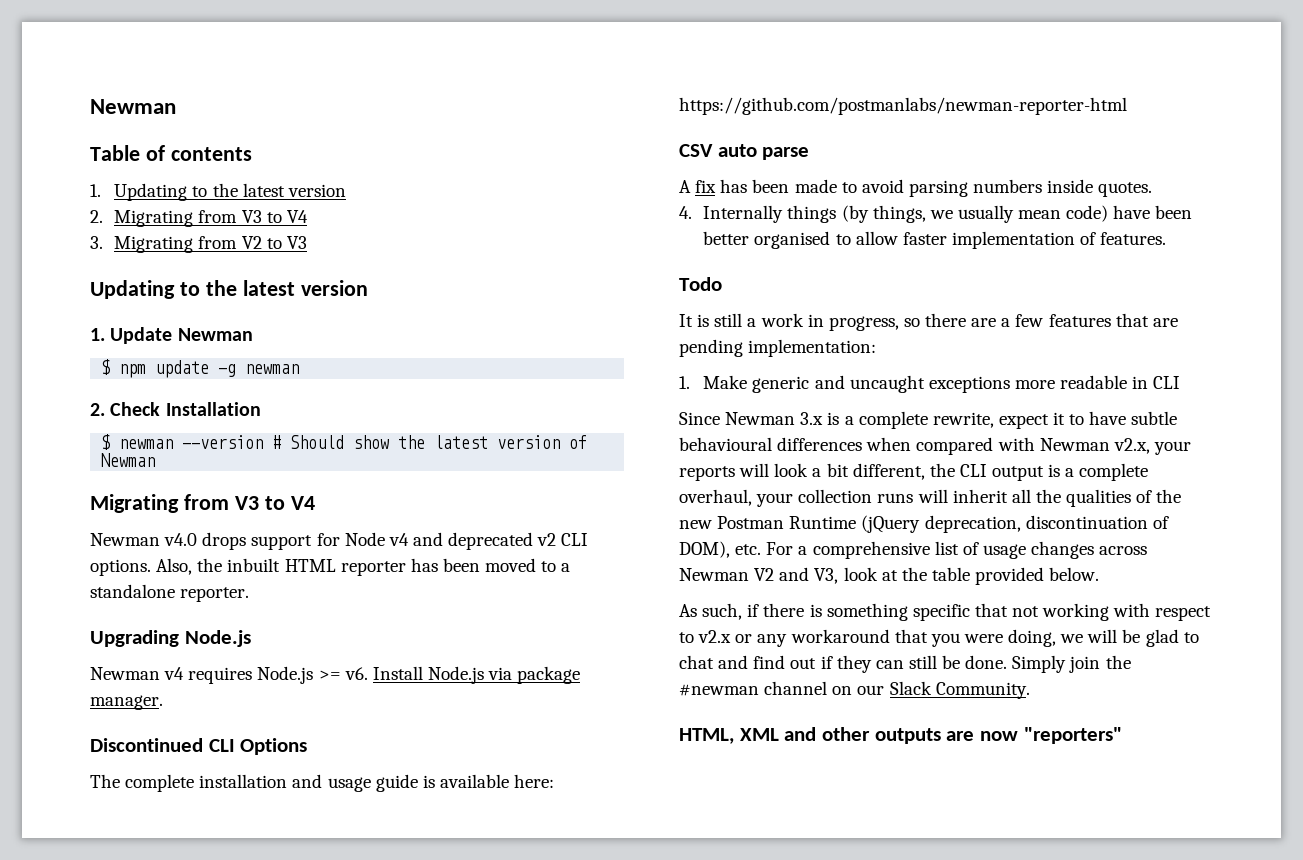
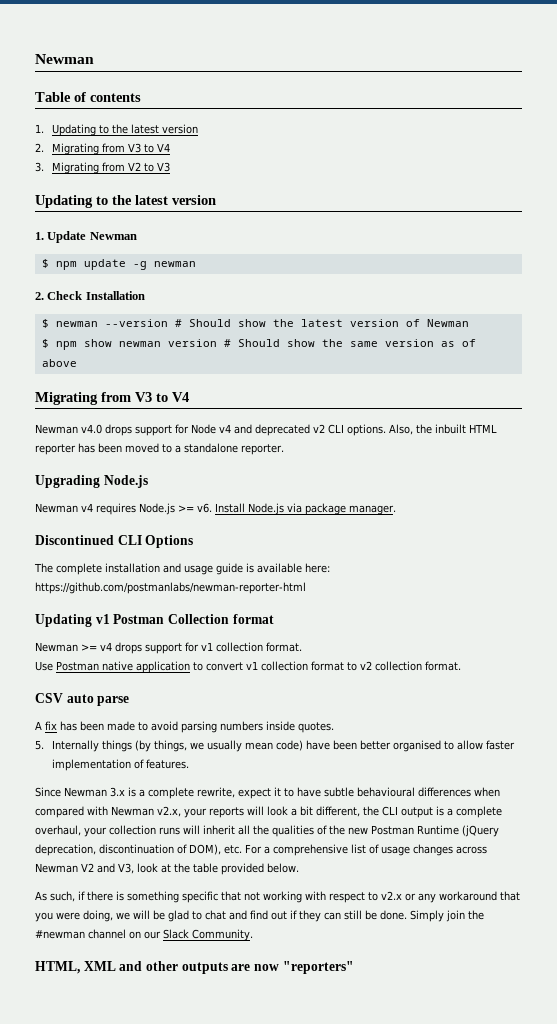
(156, 460) none -> [41,339,476,350] [41,359,77,367] // $ npm show newman version # Should show the same version as of above
(1127, 106) none -> [35,614,274,627] [35,642,302,654] [35,661,461,673] // Updating v1 Postman Collection format // Newman >= v4 drops support for v1 collection format. // Use Postman native application to convert v1 collection format to v2 collection format.
[679,206,692,219] 4. -> [35,740,44,750] 5.
[679,277,722,291] [679,313,1178,331] [679,339,877,357] [679,375,1181,393] // Todo // It is still a work in progress, so there are a few features that are pending implementation: // 1. Make generic and uncaught exceptions more readable in CLI -> (189, 764) none

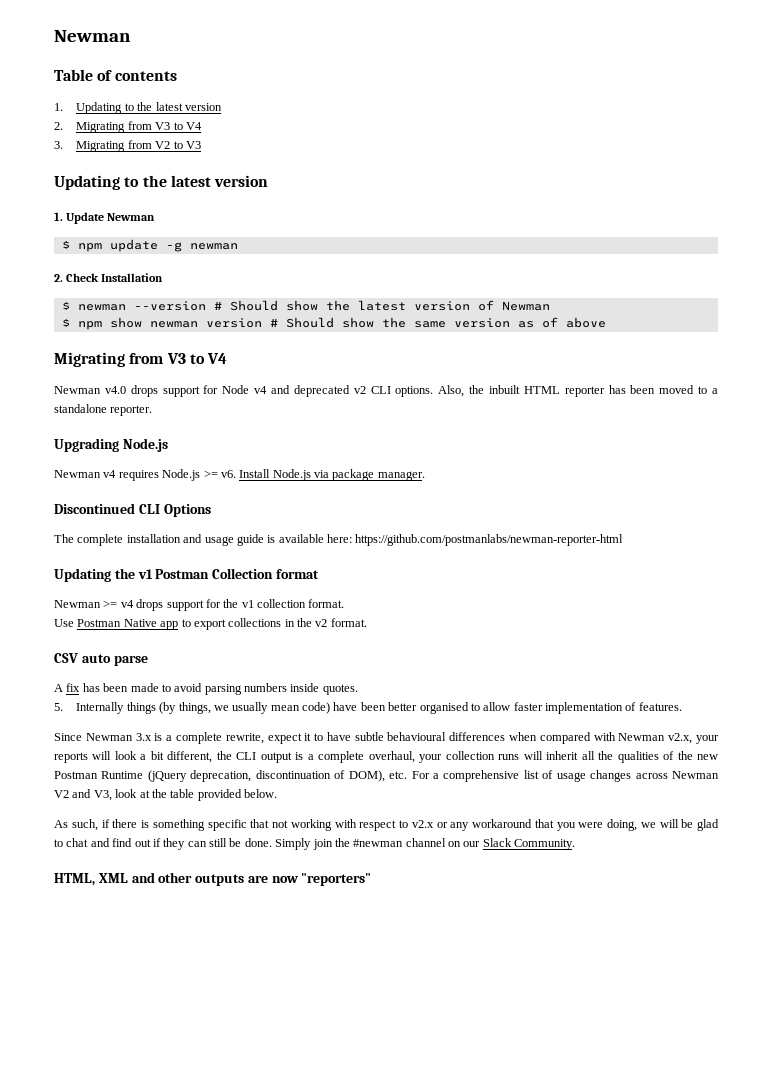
(92, 620) none -> [114,568,135,579] the
(199, 647) none -> [223,599,239,608] the
[102,661,422,673] native application to convert v1 collection format to v2 collection -> [123,618,328,630] Native app to export collections in the v2

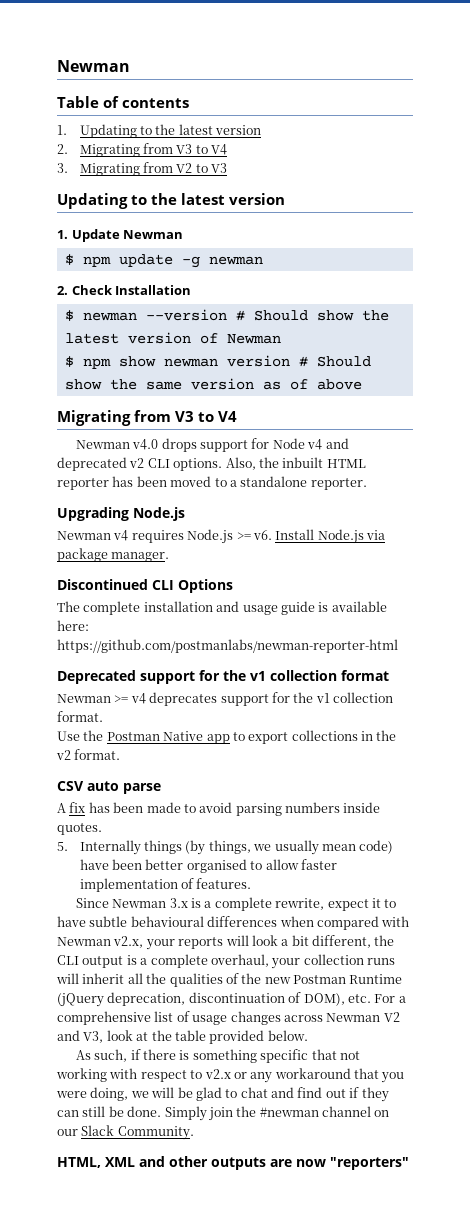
[54,568,274,582] Updating the v1 Postman Collection -> [57,670,337,684] Deprecated support for the v1 collection
[136,599,164,611] drops -> [149,692,218,706] deprecates
(74, 623) none -> [83,730,104,741] the

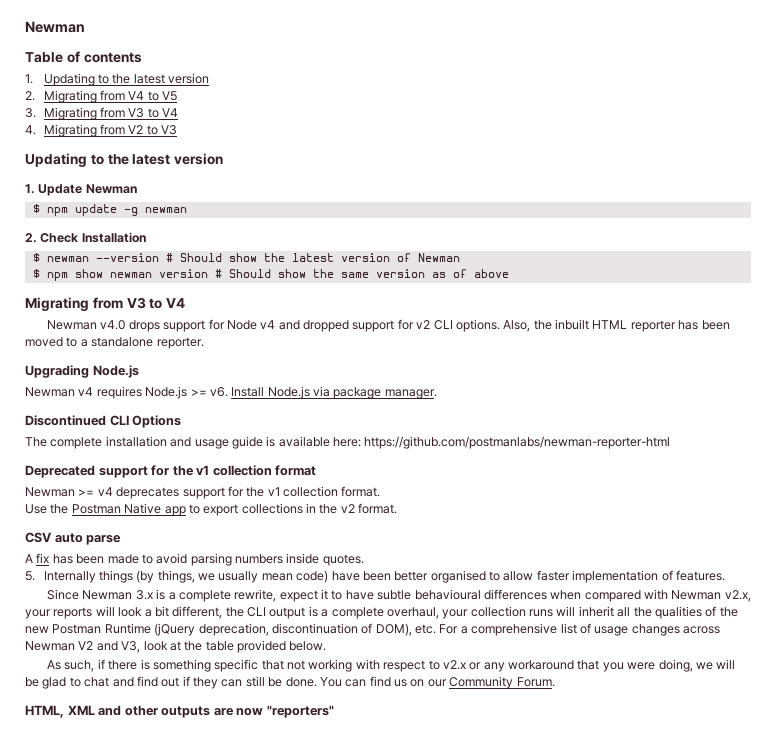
[176,144,228,155] [57,163,68,173] V3 to V4 // 3. -> [128,91,178,101] [25,107,179,120] [25,125,36,135] V4 to V5 // 3. Migrating from V3 to V4 // 4.
[57,457,127,471] deprecated -> [303,319,414,332] dropped support for
[164,1106,390,1121] [57,1125,194,1140] Simply join the #newman channel on our Slack Community. -> [319,676,555,689] You can find us on our Community Forum.

